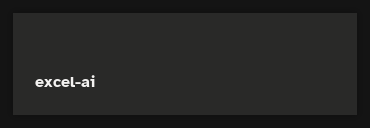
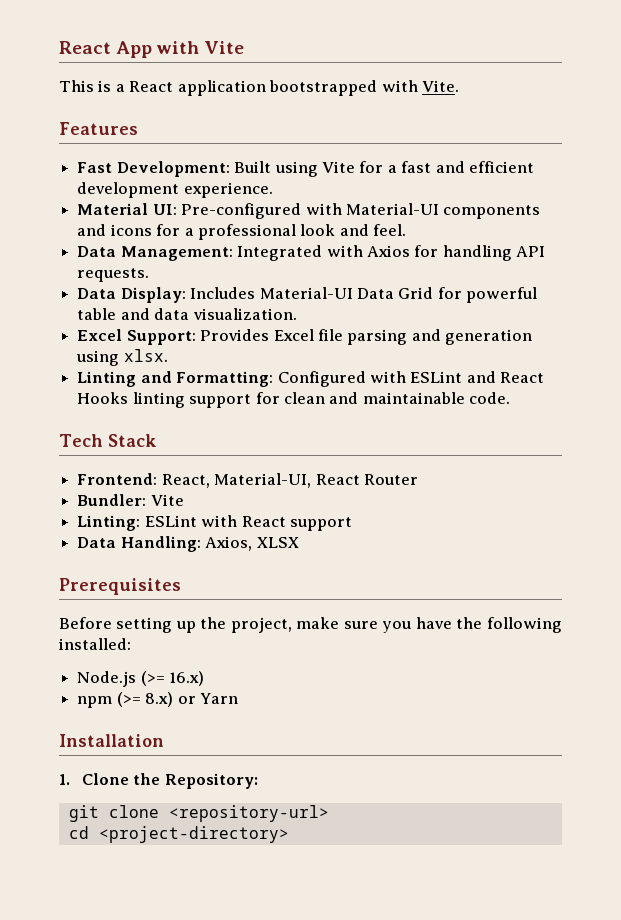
[35,75,95,87] excel-ai -> [59,41,245,58] [59,80,460,96] [59,122,138,135] [77,161,535,177] [77,182,273,198] [77,203,541,219] [77,224,407,240] [77,245,546,261] [77,268,150,282] [77,287,538,303] [77,308,297,320] [77,329,533,345] [76,349,168,366] [77,371,545,387] [77,392,511,408] [59,434,156,447] [77,473,418,488] [77,494,184,506] [77,515,352,531] [77,536,299,552] [59,578,181,595] [59,617,562,633] [59,638,131,650] [77,671,205,687] [77,692,238,708] [59,734,164,747] [59,773,258,789] [68,805,329,822] [68,826,289,843] React App with Vite // This is a React application bootstrapped with Vite. // Features // Fast Development: Built using Vite for a fast and efficient development experience. // Material UI: Pre-configured with Material-UI components and icons for a professional look and feel. // Data Management: Integrated with Axios for handling API requests. // Data Display: Includes Material-UI Data Grid for powerful table and data visualization. // Excel Support: Provides Excel file parsing and generation using xlsx. // Linting and Formatting: Configured with ESLint and React Hooks linting support for clean and maintainable code. // Tech Stack // Frontend: React, Material-UI, React Router // Bundler: Vite // Linting: ESLint with React support // Data Handling: Axios, XLSX // Prerequisites // Before setting up the project, make sure you have the following installed: // Node.js (>= 16.x) // npm (>= 8.x) or Yarn // Installation // 1. Clone the Repository: // git clone <repository-url> // cd <project-directory>

